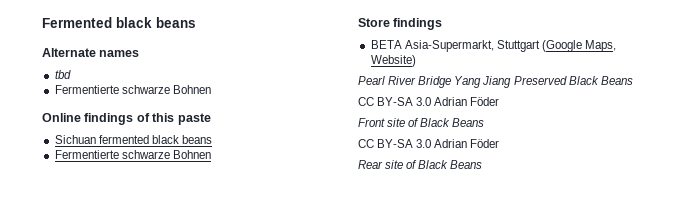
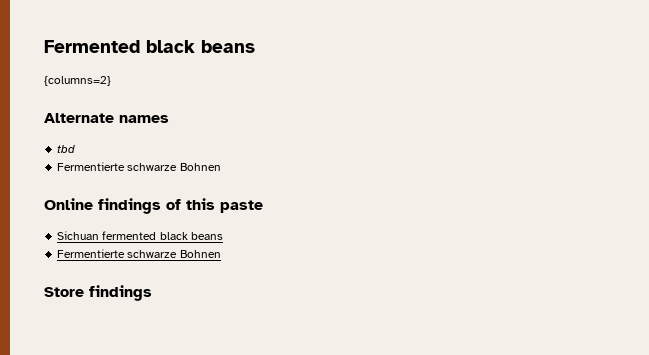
(196, 22) none -> [44,76,111,86] // {columns=2}
[370,40,617,52] [370,55,416,67] [358,76,633,88] [358,97,500,106] [358,118,485,127] [358,139,500,148] [358,160,483,169] // BETA Asia-Supermarkt, Stuttgart (Google Maps, Website) // Pearl River Bridge Yang Jiang Preserved Black Beans // CC BY-SA 3.0 Adrian Föder // Front site of Black Beans // CC BY-SA 3.0 Adrian Föder // Rear site of Black Beans -> (152, 293) none

